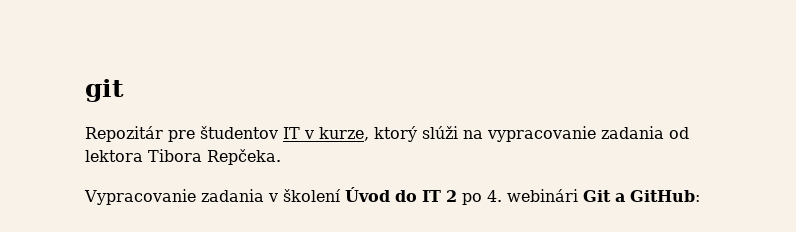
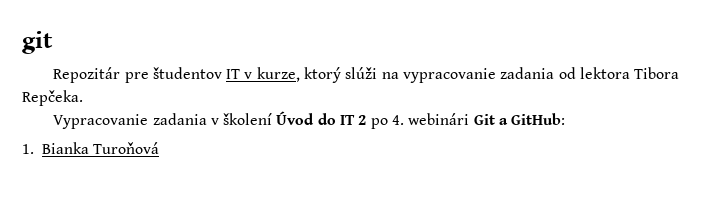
(700, 196) none -> [22,142,160,154] // 1. Bianka Turoňová

